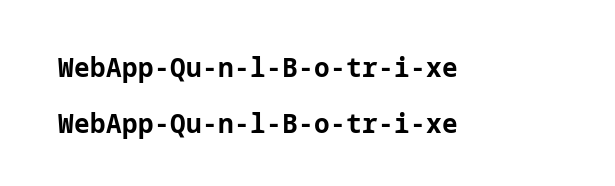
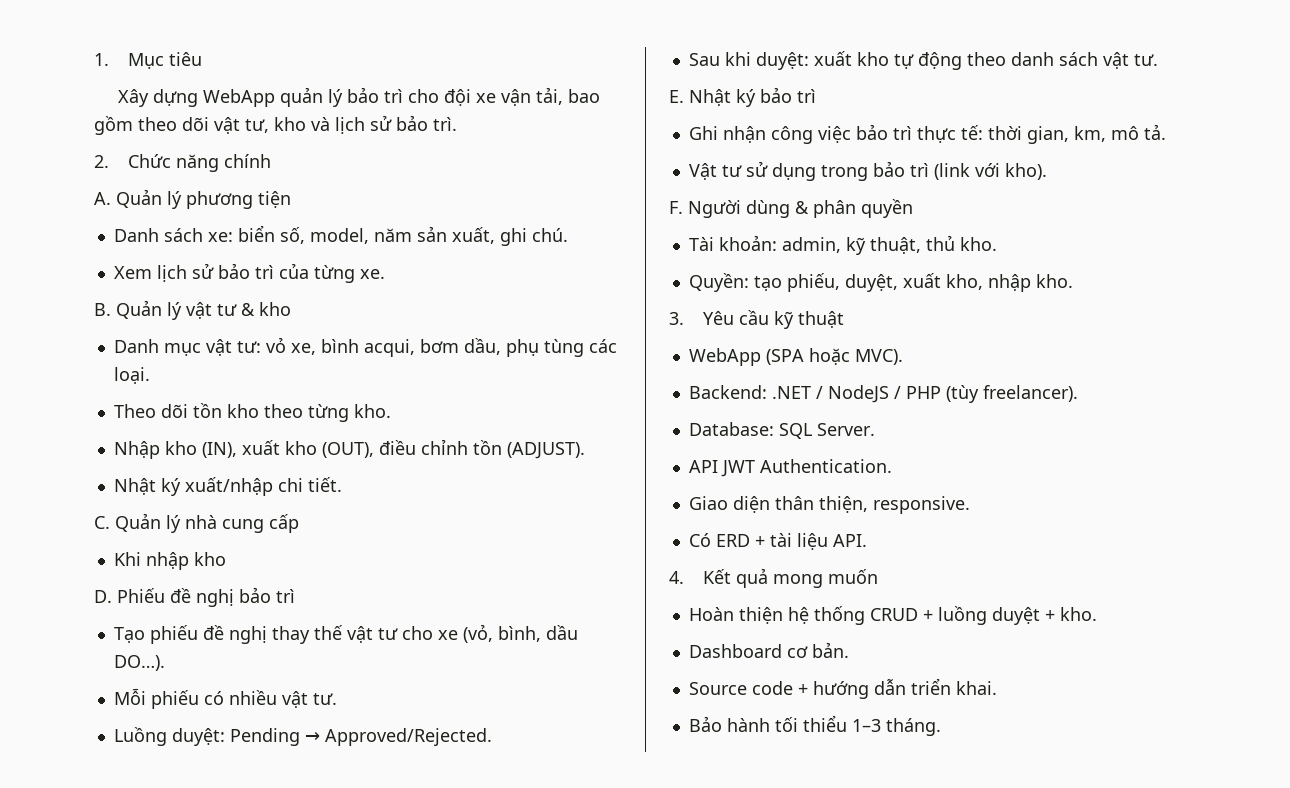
[58,56,458,83] [58,112,458,139] WebApp-Qu-n-l-B-o-tr-i-xe // WebApp-Qu-n-l-B-o-tr-i-xe -> [94,52,202,69] [118,87,601,107] [94,115,457,135] [94,154,271,172] [94,189,291,209] [113,225,568,246] [113,263,385,283] [94,300,291,320] [113,337,617,357] [113,367,150,384] [113,403,391,422] [113,439,585,459] [113,477,342,496] [94,513,299,533] [113,552,226,570] [94,587,295,607] [113,624,578,644] [113,655,165,671] [113,688,337,709] [113,727,492,746] [688,51,1158,70] [669,87,816,107] [688,124,1166,144] [688,161,1047,181] [669,199,913,218] [688,235,997,255] [688,273,1073,292] [669,310,844,329] [688,348,903,366] [688,385,1078,403] [688,422,875,439] [688,459,892,477] [688,496,970,514] [688,533,867,550] [669,568,878,588] [688,606,1097,625] [688,642,849,658] [688,678,997,699] [688,715,941,736] 1. Mục tiêu // Xây dựng WebApp quản lý bảo trì cho đội xe vận tải, bao gồm theo dõi vật tư, kho và lịch sử bảo trì. // 2. Chức năng chính // A. Quản lý phương tiện // Danh sách xe: biển số, model, năm sản xuất, ghi chú. // Xem lịch sử bảo trì của từng xe. // B. Quản lý vật tư & kho // Danh mục vật tư: vỏ xe, bình acqui, bơm dầu, phụ tùng các loại. // Theo dõi tồn kho theo từng kho. // Nhập kho (IN), xuất kho (OUT), điều chỉnh tồn (ADJUST). // Nhật ký xuất/nhập chi tiết. // C. Quản lý nhà cung cấp // Khi nhập kho // D. Phiếu đề nghị bảo trì // Tạo phiếu đề nghị thay thế vật tư cho xe (vỏ, bình, dầu DO…). // Mỗi phiếu có nhiều vật tư. // Luồng duyệt: Pending → Approved/Rejected. // Sau khi duyệt: xuất kho tự động theo danh sách vật tư. // E. Nhật ký bảo trì // Ghi nhận công việc bảo trì thực tế: thời gian, km, mô tả. // Vật tư sử dụng trong bảo trì (link với kho). // F. Người dùng & phân quyền // Tài khoản: admin, kỹ thuật, thủ kho. // Quyền: tạo phiếu, duyệt, xuất kho, nhập kho. // 3. Yêu cầu kỹ thuật // WebApp (SPA hoặc MVC). // Backend: .NET / NodeJS / PHP (tùy freelancer). // Database: SQL Server. // API JWT Authentication. // Giao diện thân thiện, responsive. // Có ERD + tài liệu API. // 4. Kết quả mong muốn // Hoàn thiện hệ thống CRUD + luồng duyệt + kho. // Dashboard cơ bản. // Source code + hướng dẫn triển khai. // Bảo hành tối thiểu 1–3 tháng.

